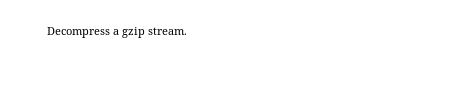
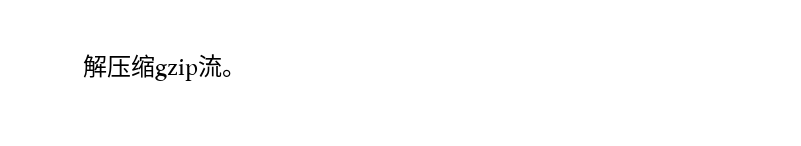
[47,27,187,38] Decompress a gzip stream. -> [83,54,246,81] 解压缩gzip流。

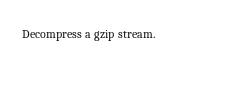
[83,54,246,81] 解压缩gzip流。 -> [22,30,155,41] Decompress a gzip stream.

